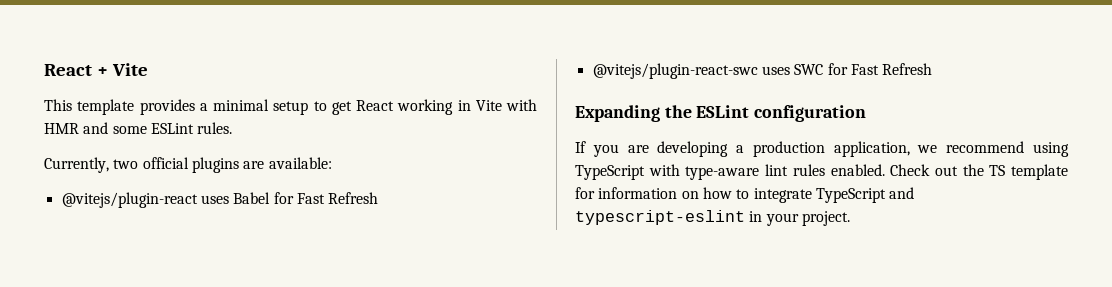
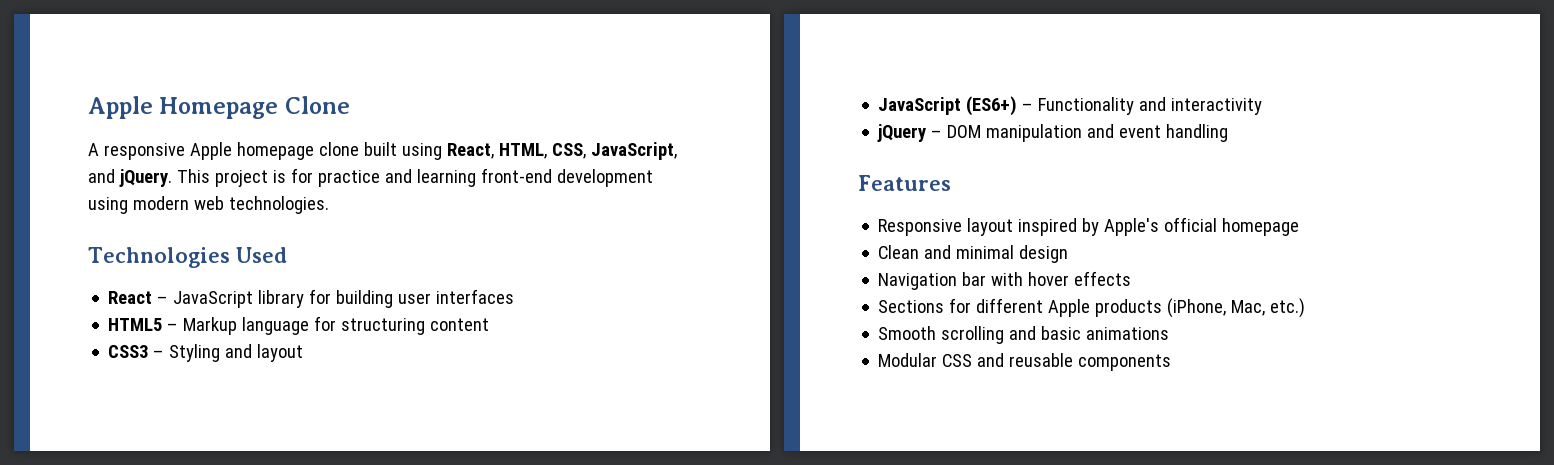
[44,63,148,76] [44,99,537,115] [44,122,233,134] [44,157,332,173] [61,192,379,208] [592,63,933,79] [575,105,867,122] [575,141,1069,157] [575,164,1068,180] [575,187,915,203] [575,210,850,226] React + Vite // This template provides a minimal setup to get React working in Vite with HMR and some ESLint rules. // Currently, two official plugins are available: // @vitejs/plugin-react uses Babel for Fast Refresh // @vitejs/plugin-react-swc uses SWC for Fast Refresh // Expanding the ESLint configuration // If you are developing a production application, we recommend using TypeScript with type-aware lint rules enabled. Check out the TS template for information on how to integrate TypeScript and typescript-eslint in your project. -> [88,96,350,119] [88,142,677,160] [88,168,653,187] [88,196,329,214] [88,247,287,268] [108,289,515,308] [108,316,490,335] [108,344,304,362] [878,96,1263,116] [877,124,1229,142] [858,175,951,191] [878,217,1300,236] [878,245,1069,263] [878,271,1132,290] [878,298,1306,318] [878,326,1170,344] [878,353,1172,371] Apple Homepage Clone // A responsive Apple homepage clone built using React, HTML, CSS, JavaScript, and jQuery. This project is for practice and learning front-end development using modern web technologies. // Technologies Used // React – JavaScript library for building user interfaces // HTML5 – Markup language for structuring content // CSS3 – Styling and layout // JavaScript (ES6+) – Functionality and interactivity // jQuery – DOM manipulation and event handling // Features // Responsive layout inspired by Apple's official homepage // Clean and minimal design // Navigation bar with hover effects // Sections for different Apple products (iPhone, Mac, etc.) // Smooth scrolling and basic animations // Modular CSS and reusable components

